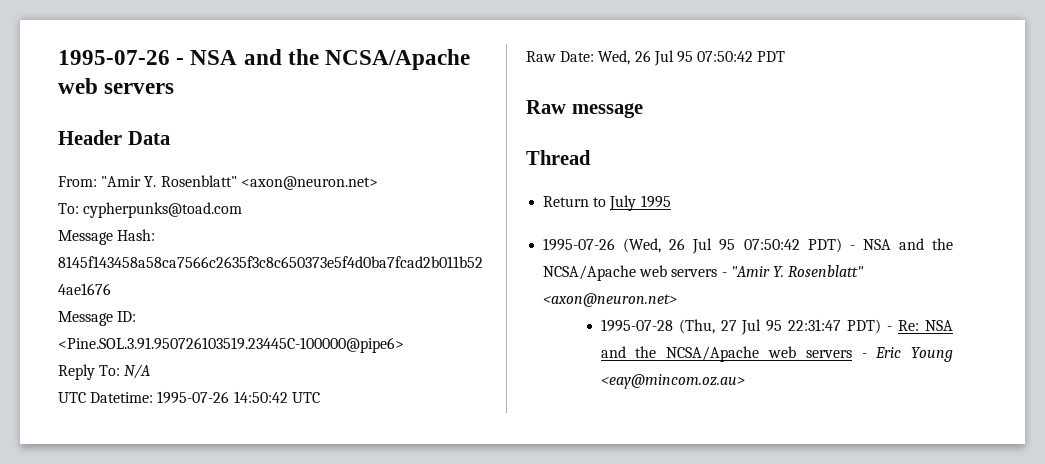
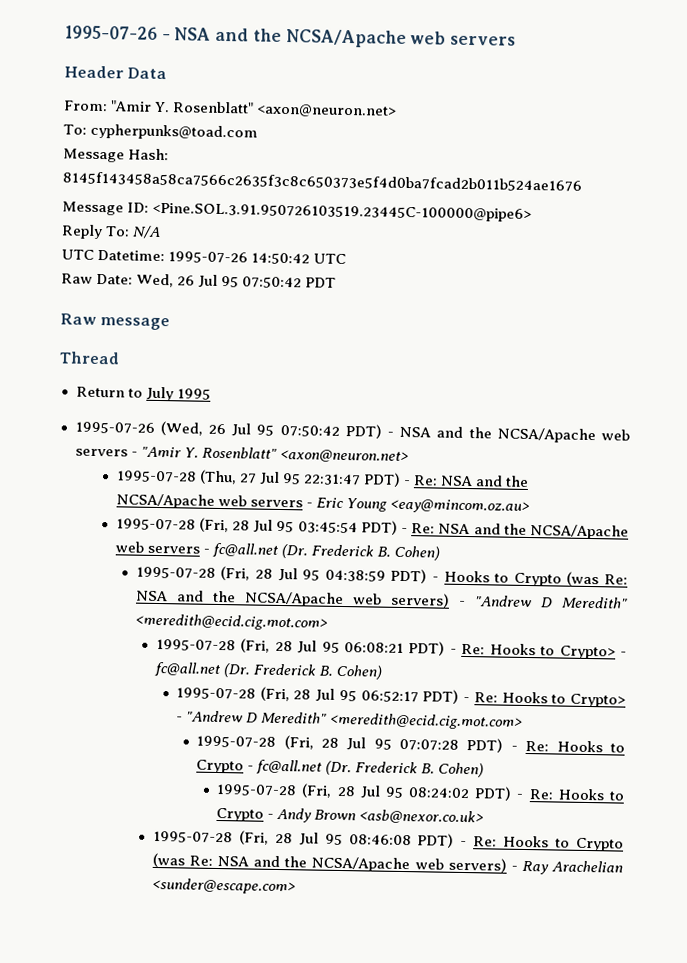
(745, 381) none -> [115,517,630,540] [114,541,441,561] [135,566,629,587] [135,590,629,609] [134,613,328,631] [155,638,628,660] [153,661,384,680] [176,686,626,708] [176,710,524,730] [196,735,625,753] [196,759,485,778] [216,783,625,801] [216,807,485,825] [152,830,625,852] [151,852,623,875] [151,877,296,895] // 1995-07-28 (Fri, 28 Jul 95 03:45:54 PDT) - Re: NSA and the NCSA/Apache web servers - fc@all.net (Dr. Frederick B. Cohen) // 1995-07-28 (Fri, 28 Jul 95 04:38:59 PDT) - Hooks to Crypto (was Re: NSA and the NCSA/Apache web servers) - "Andrew D Meredith" <meredith@ecid.cig.mot.com> // 1995-07-28 (Fri, 28 Jul 95 06:08:21 PDT) - Re: Hooks to Crypto> - fc@all.net (Dr. Frederick B. Cohen) // 1995-07-28 (Fri, 28 Jul 95 06:52:17 PDT) - Re: Hooks to Crypto> - "Andrew D Meredith" <meredith@ecid.cig.mot.com> // 1995-07-28 (Fri, 28 Jul 95 07:07:28 PDT) - Re: Hooks to Crypto - fc@all.net (Dr. Frederick B. Cohen) // 1995-07-28 (Fri, 28 Jul 95 08:24:02 PDT) - Re: Hooks to Crypto - Andy Brown <asb@nexor.co.uk> // 1995-07-28 (Fri, 28 Jul 95 08:46:08 PDT) - Re: Hooks to Crypto (was Re: NSA and the NCSA/Apache web servers) - Ray Arachelian <sunder@escape.com>

